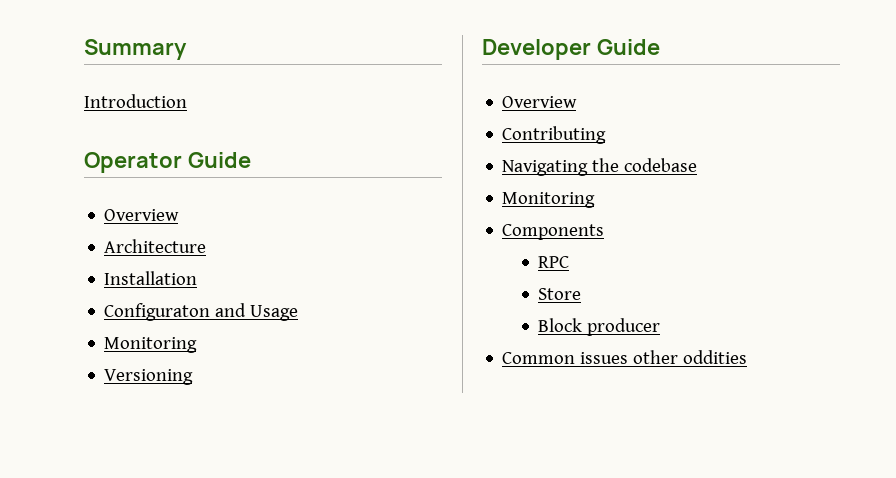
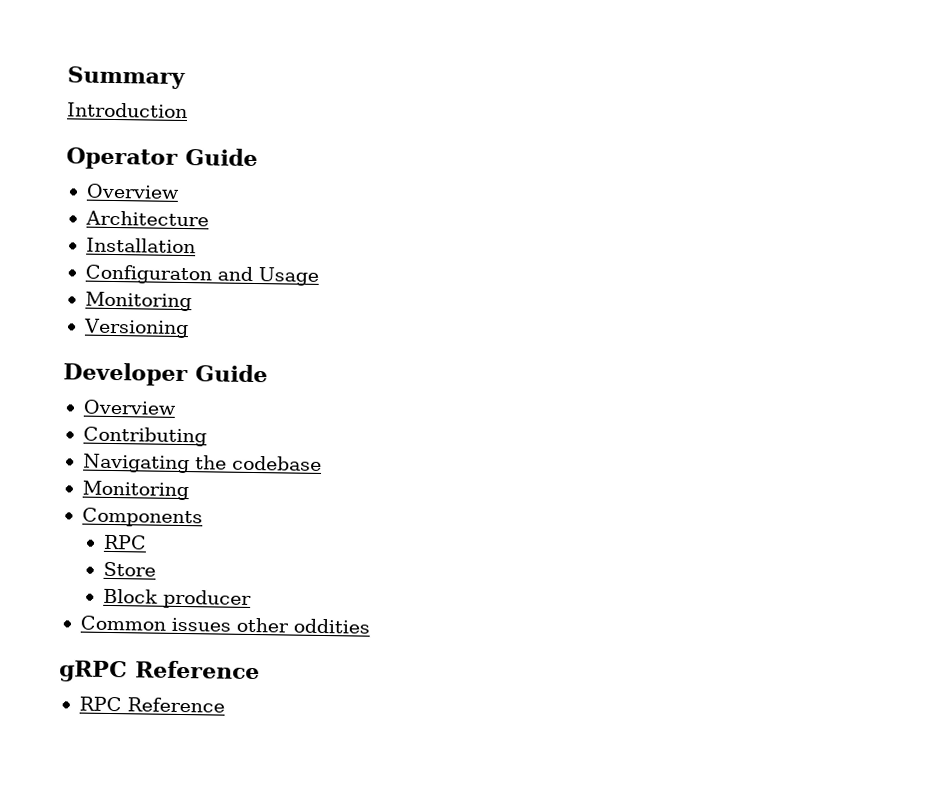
(748, 357) none -> [59,660,260,683] [78,696,225,713] // gRPC Reference // RPC Reference

